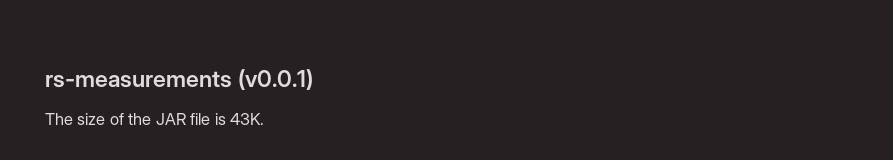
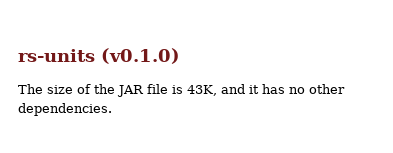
[45,69,314,90] rs-measurements (v0.0.1) -> [18,48,180,64] rs-units (v0.1.0)
[230,113,265,125] 43K. -> [187,84,345,96] [18,103,112,116] 43K, and it has no other dependencies.

